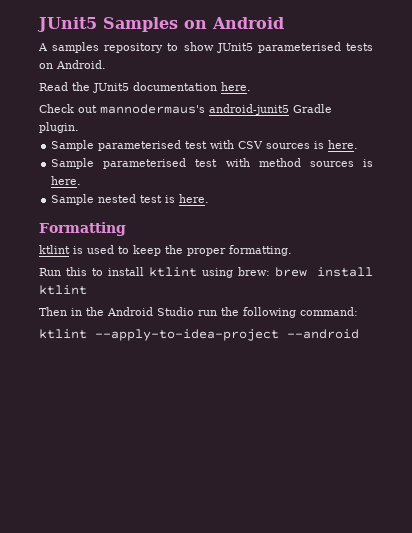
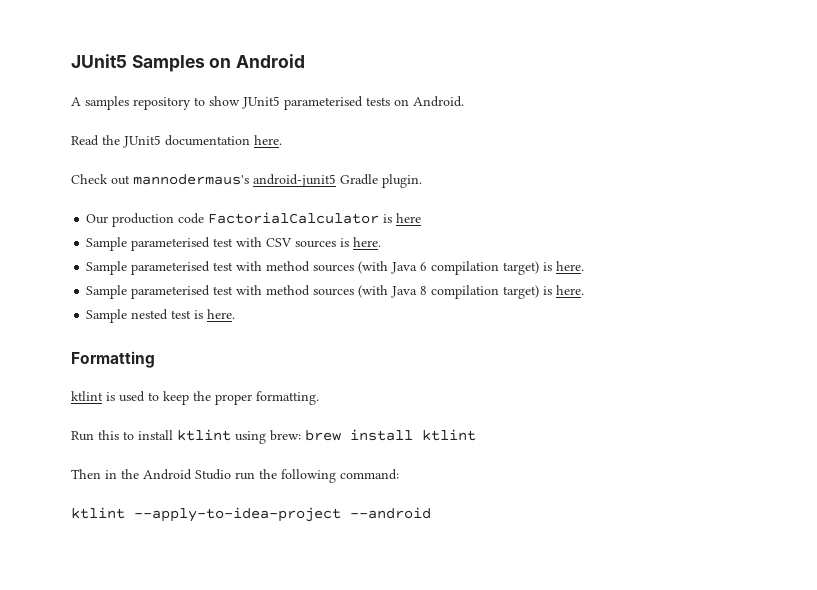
(79, 127) none -> [86,212,422,227] // Our production code FactorialCalculator is here
(354, 164) none -> [358,261,585,275] [86,285,540,299] (with Java 6 compilation target) is here. // Sample parameterised test with method sources (with Java 8 compilation target)

